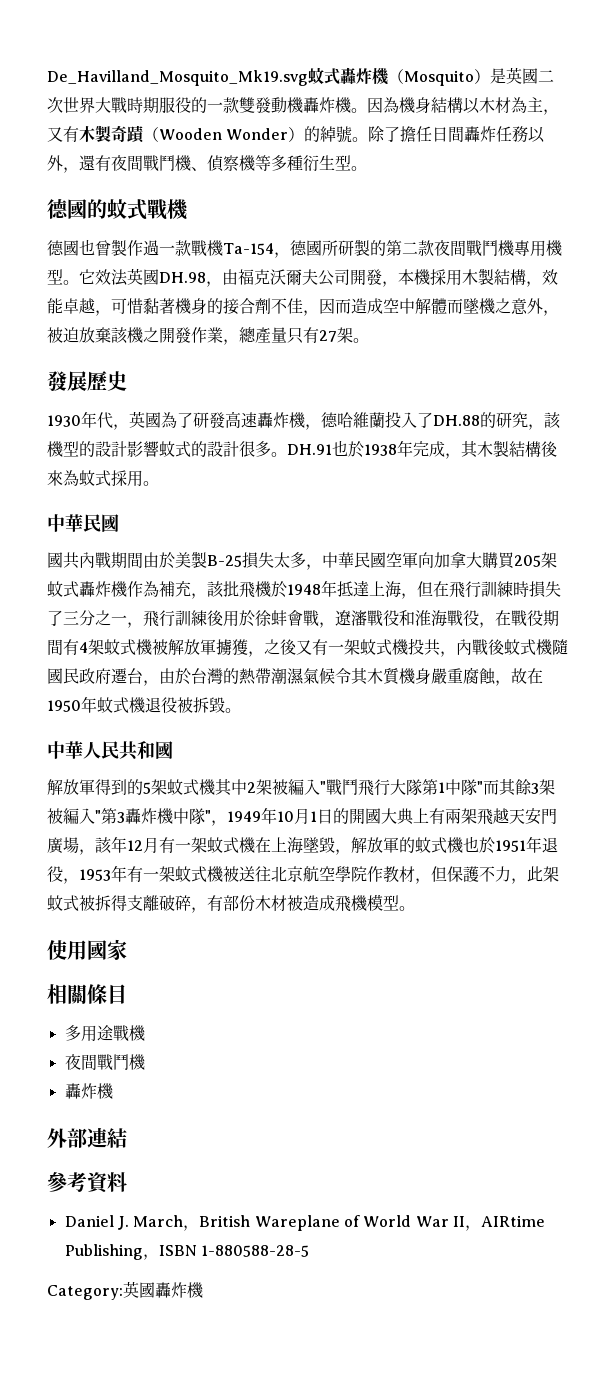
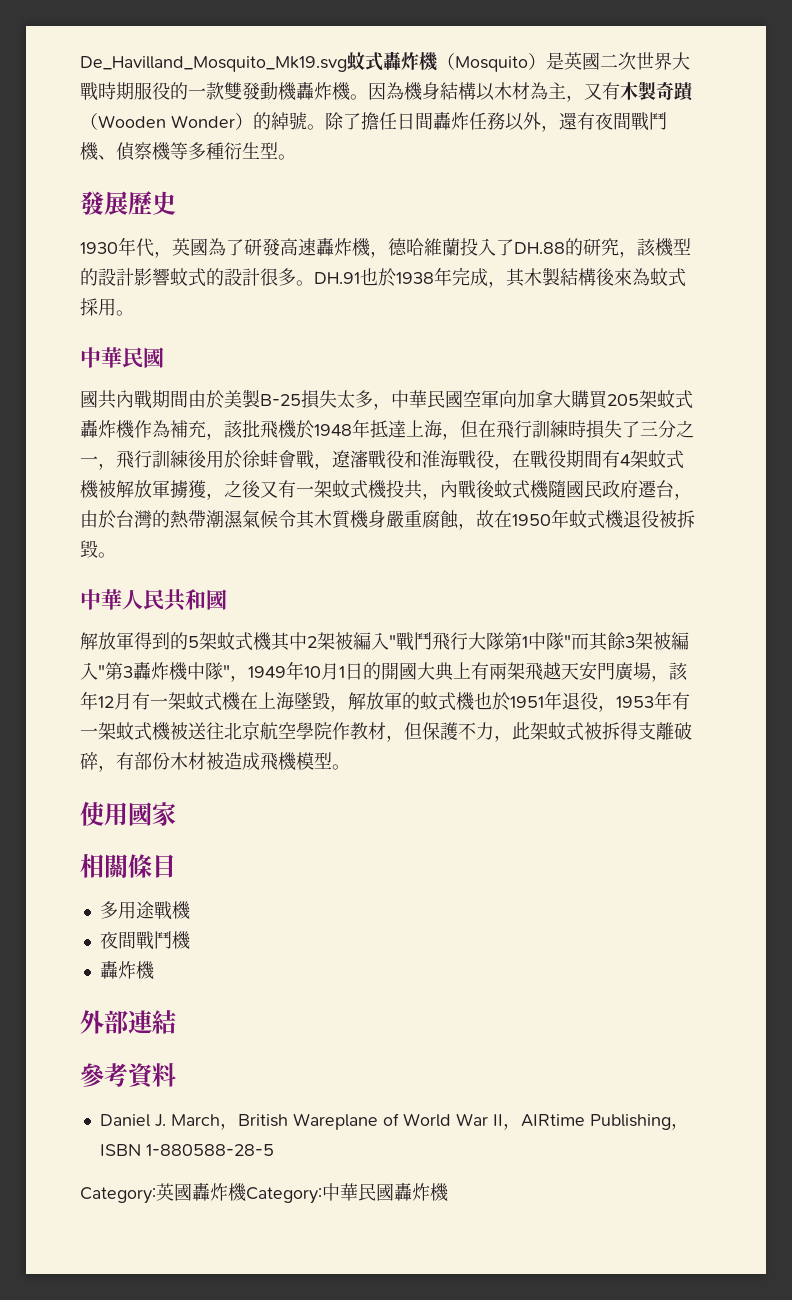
[47,199,188,220] [47,239,563,258] [47,268,558,287] [47,298,559,316] [47,327,369,345] // 德國的蚊式戰機 // 德國也曾製作過一款戰機Ta-154，德國所研製的第二款夜間戰鬥機專用機型。它效法英國DH.98，由福克沃爾夫公司開發，本機採用木製結構，效能卓越，可惜黏著機身的接合劑不佳，因而造成空中解體而墜機之意外，被迫放棄該機之開發作業，總產量只有27架。 -> (296, 157) none
(204, 1290) none -> [246,1182,449,1204] Category:中華民國轟炸機

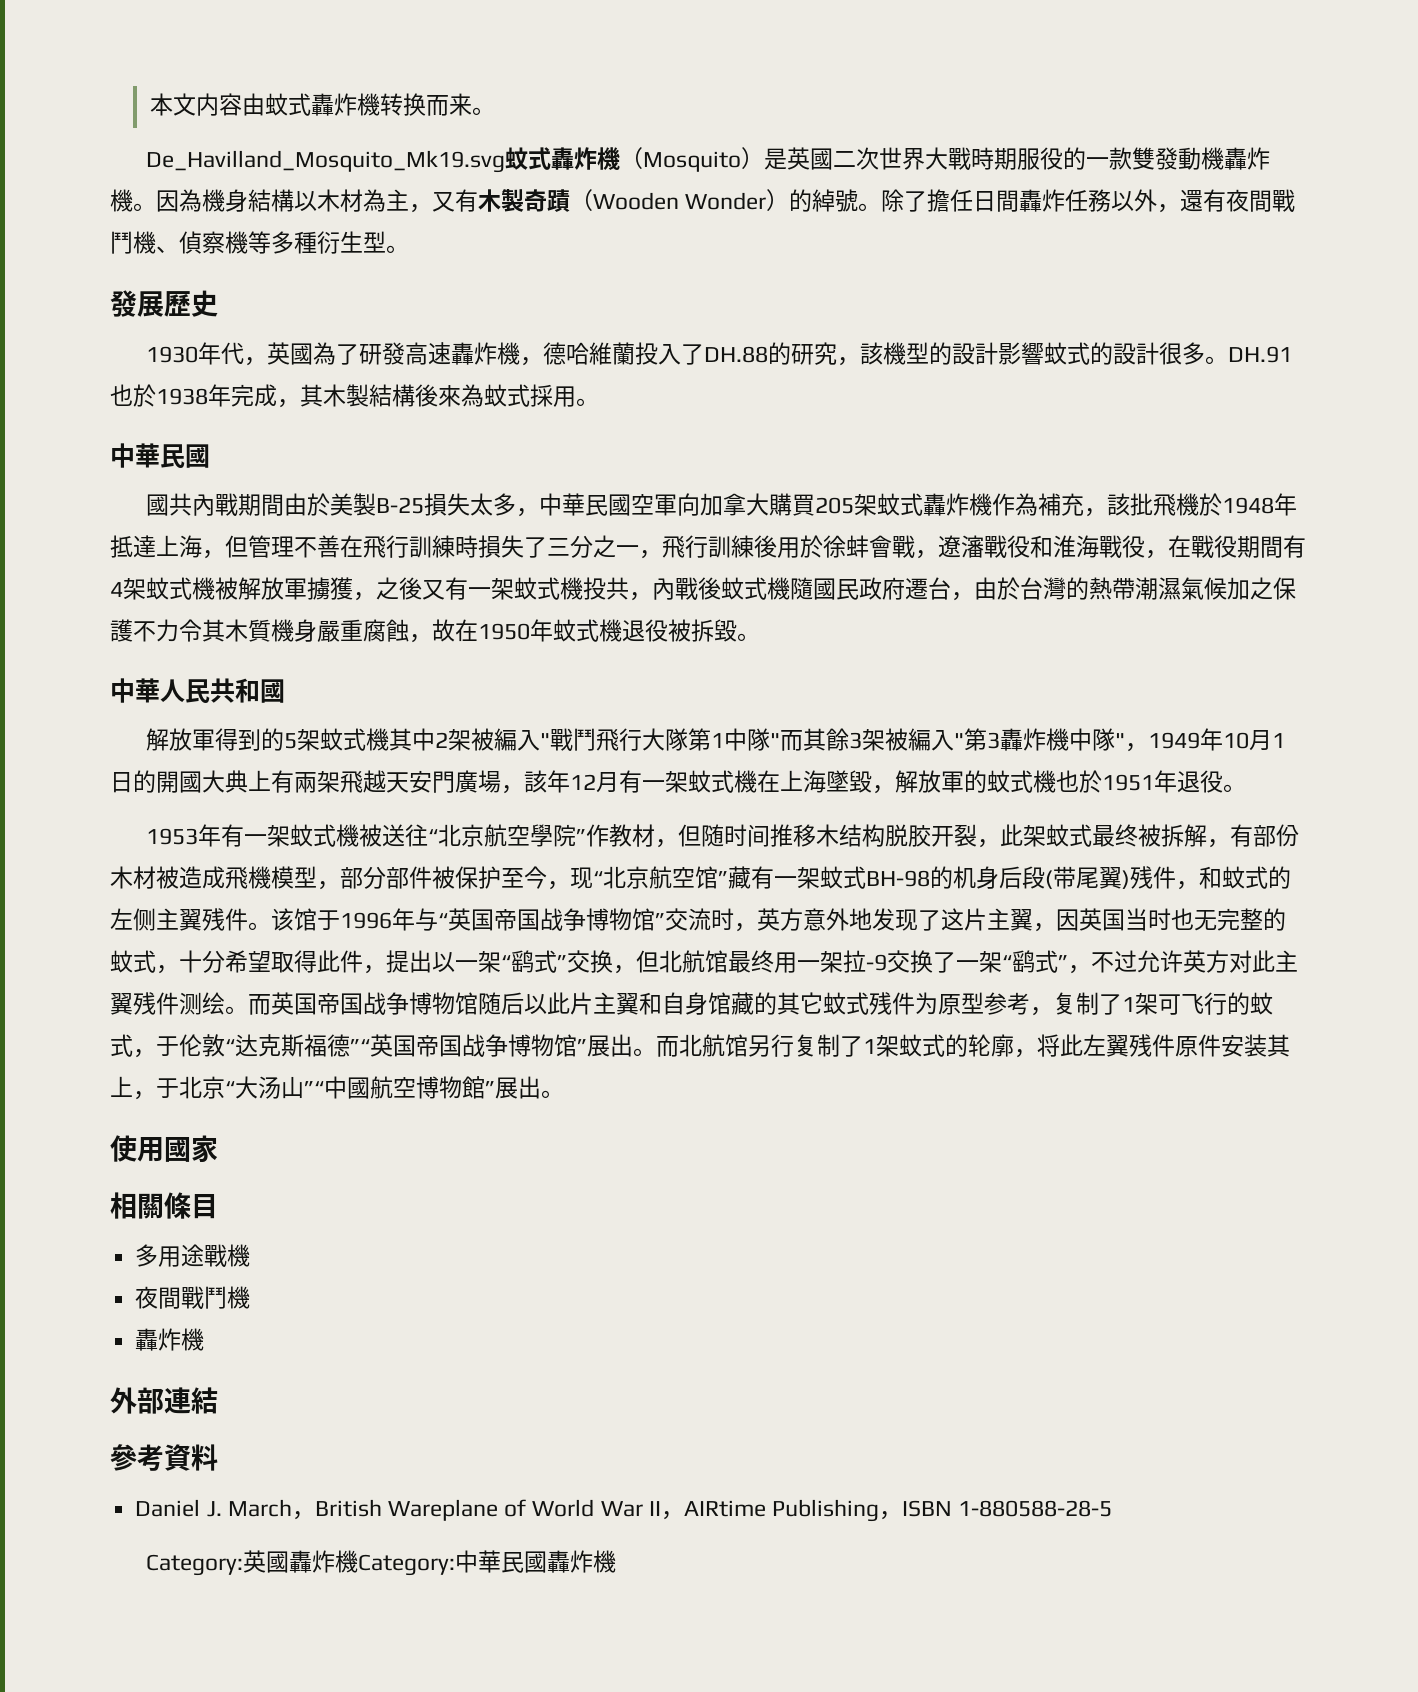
(80, 64) none -> [149,93,495,116] 本文内容由蚊式轟炸機转换而来。 //
(478, 429) none -> [248,535,340,558] 管理不善
(278, 519) none -> [1227,577,1296,600] [110,619,179,642] 加之保護不力
[598,705,616,712] ， -> [1223,784,1246,792] 。 //
(224, 731) none -> [428,829,439,844] “
(332, 731) none -> [576,829,587,844] ”
[422,722,692,742] [80,752,98,770] 保護不力，此架蚊式被拆得支離破碎 -> [701,824,1208,848] 随时间推移木结构脱胶开裂，此架蚊式最终被拆解
(332, 760) none -> [317,866,1291,890] [110,908,1286,932] [110,950,1298,974] [110,992,1273,1016] [110,1034,1290,1058] [110,1076,541,1100] ，部分部件被保护至今，现“北京航空馆”藏有一架蚊式BH-98的机身后段(带尾翼)残件，和蚊式的左侧主翼残件。该馆于1996年与“英国帝国战争博物馆”交流时，英方意外地发现了这片主翼，因英国当时也无完整的蚊式，十分希望取得此件，提出以一架“鹞式”交换，但北航馆最终用一架拉-9交换了一架“鹞式”，不过允许英方对此主翼残件测绘。而英国帝国战争博物馆随后以此片主翼和自身馆藏的其它蚊式残件为原型参考，复制了1架可飞行的蚊式，于伦敦“达克斯福德”“英国帝国战争博物馆”展出。而北航馆另行复制了1架蚊式的轮廓，将此左翼残件原件安装其上，于北京“大汤山”“中國航空博物館”展出

